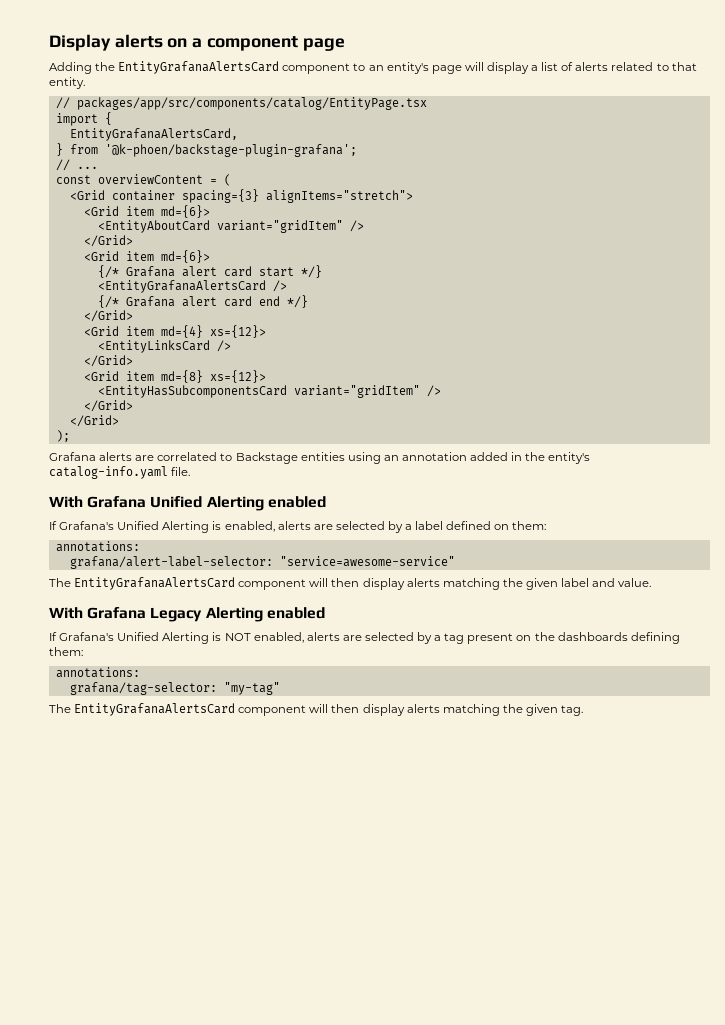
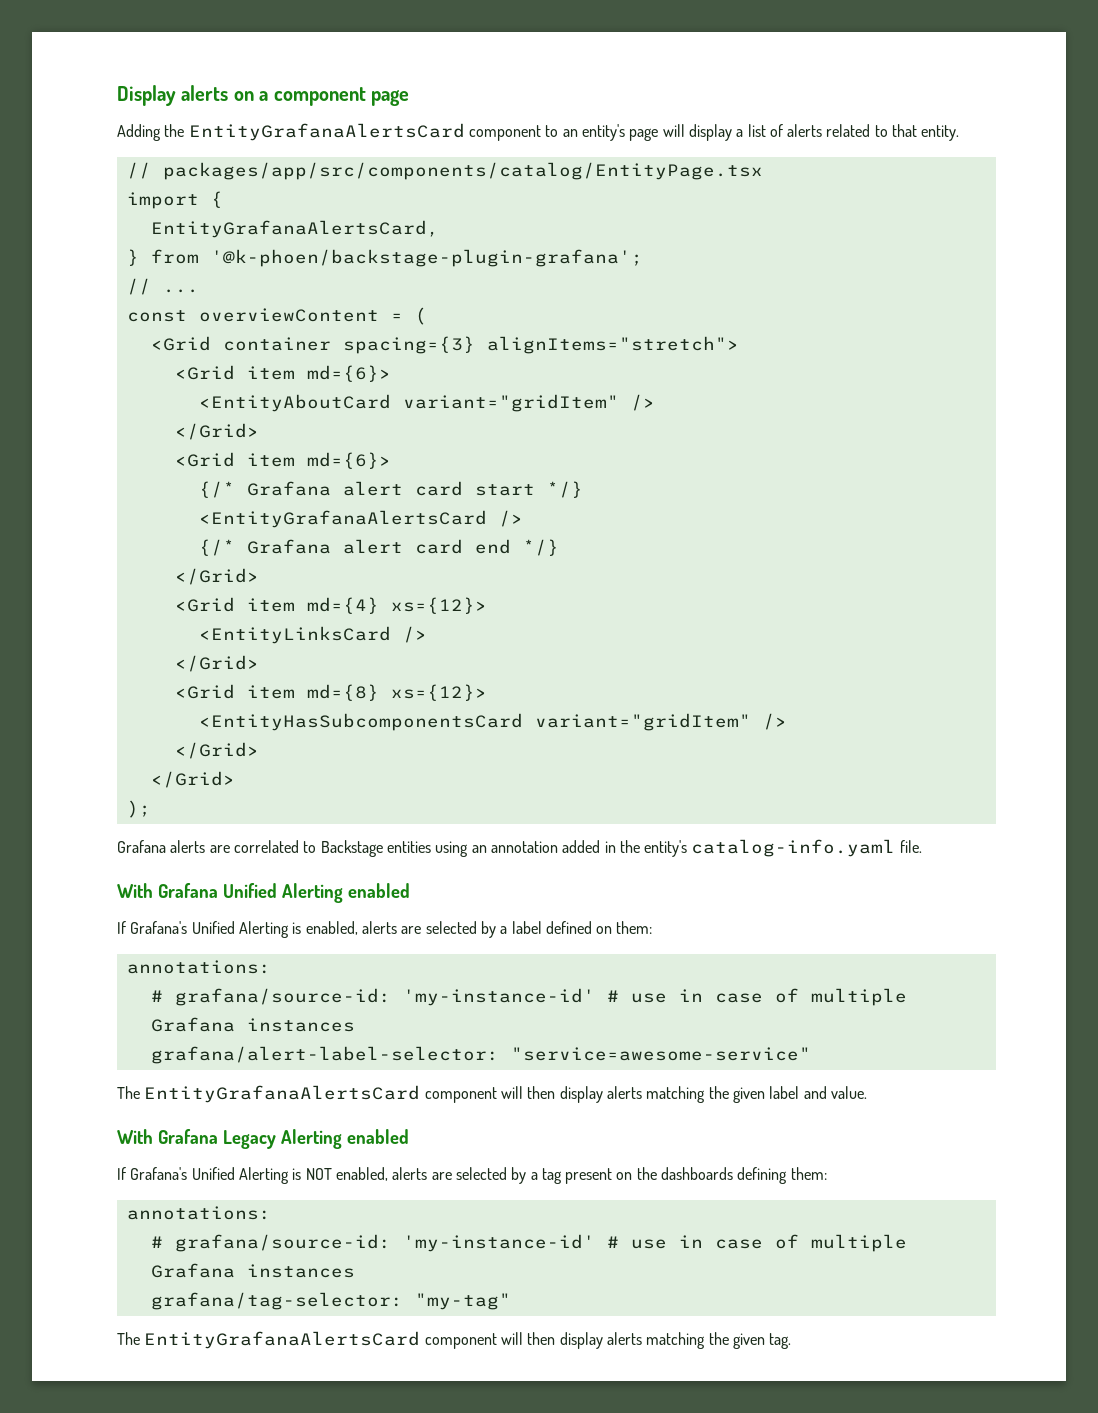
(140, 546) none -> [150,988,907,1006] [150,1017,355,1032] // # grafana/source-id: 'my-instance-id' # use in case of multiple Grafana instances
(140, 672) none -> [150,1234,907,1252] [150,1263,355,1278] // # grafana/source-id: 'my-instance-id' # use in case of multiple Grafana instances

